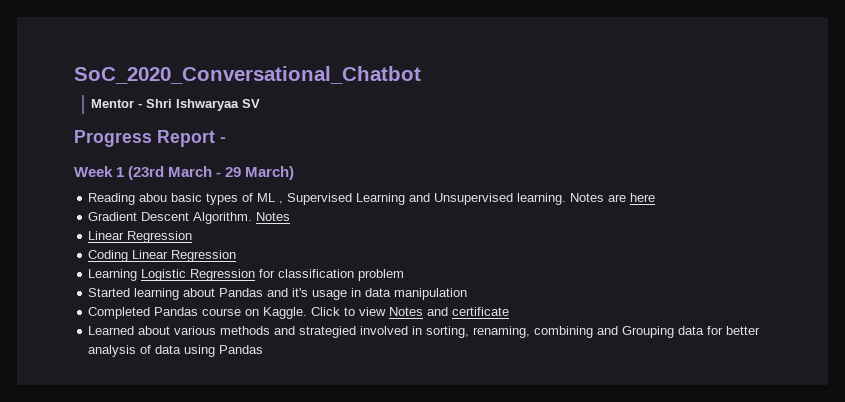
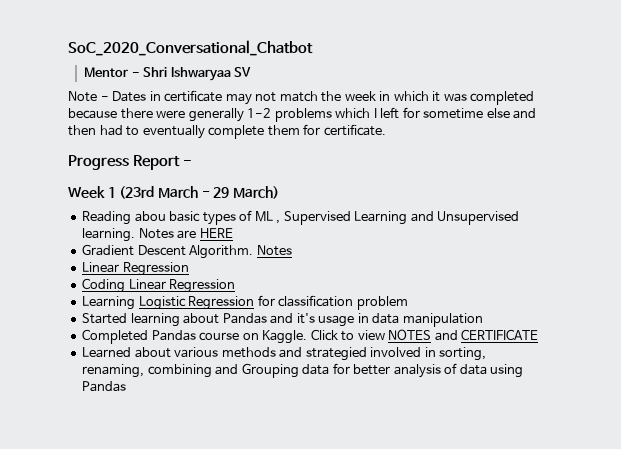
(261, 103) none -> [68,90,535,105] [68,107,537,122] [68,124,386,139] // Note - Dates in certificate may not match the week in which it was completed because there were generally 1-2 problems which I left for sometime else and then had to eventually complete them for certificate.
[630,193,656,202] here -> [199,228,233,238] HERE
[389,307,510,316] Notes and certificate -> [388,329,539,341] NOTES and CERTIFICATE

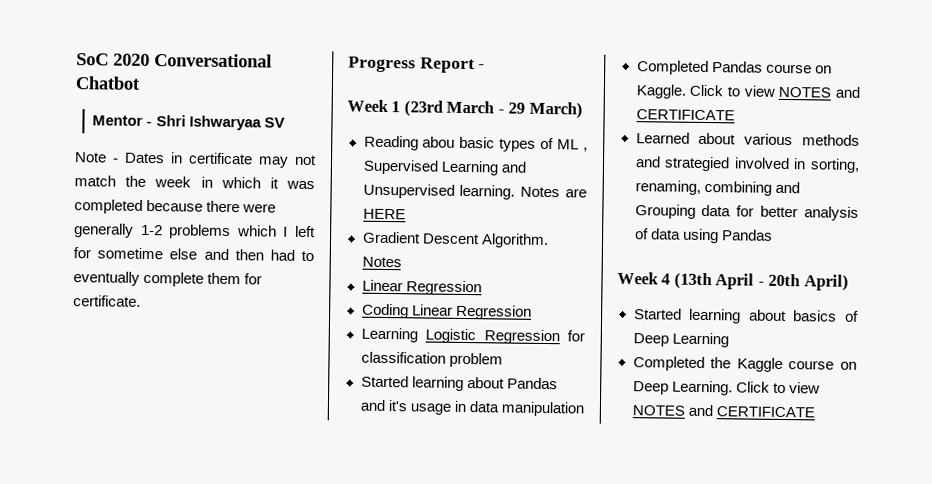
[68,40,313,56] SoC_2020_Conversational_Chatbot -> [76,53,272,68] [75,76,141,90] SoC 2020 Conversational Chatbot
(127, 386) none -> [617,271,849,291] [633,308,859,324] [632,332,729,348] [632,356,857,372] [632,380,820,396] [631,404,815,418] // Week 4 (13th April - 20th April) // Started learning about basics of Deep Learning // Completed the Kaggle course on Deep Learning. Click to view NOTES and CERTIFICATE

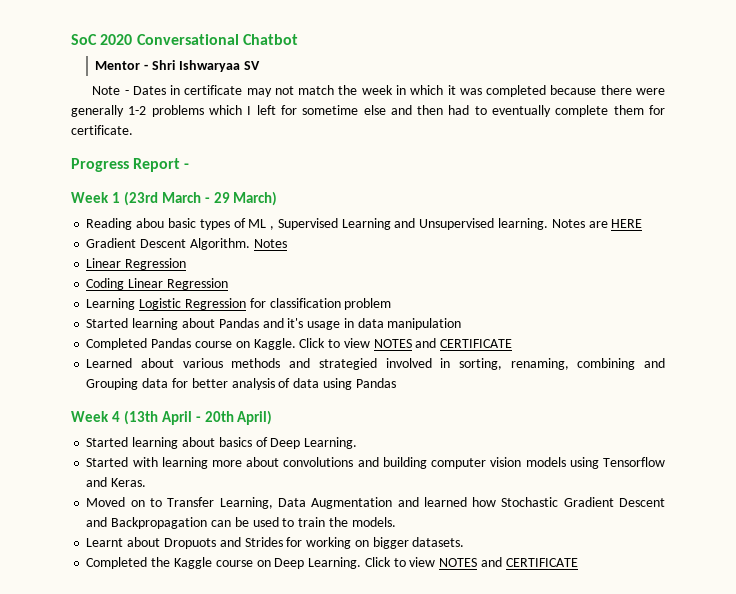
[671,332,729,348] Learning -> [304,437,358,449] [86,457,665,469] [86,477,147,487] [86,497,665,509] [86,517,396,529] [86,537,465,549] Learning. // Started with learning more about convolutions and building computer vision models using Tensorflow and Keras. // Moved on to Transfer Learning, Data Augmentation and learned how Stochastic Gradient Descent and Backpropagation can be used to train the models. // Learnt about Dropuots and Strides for working on bigger datasets.

